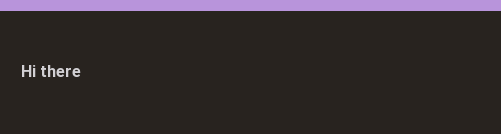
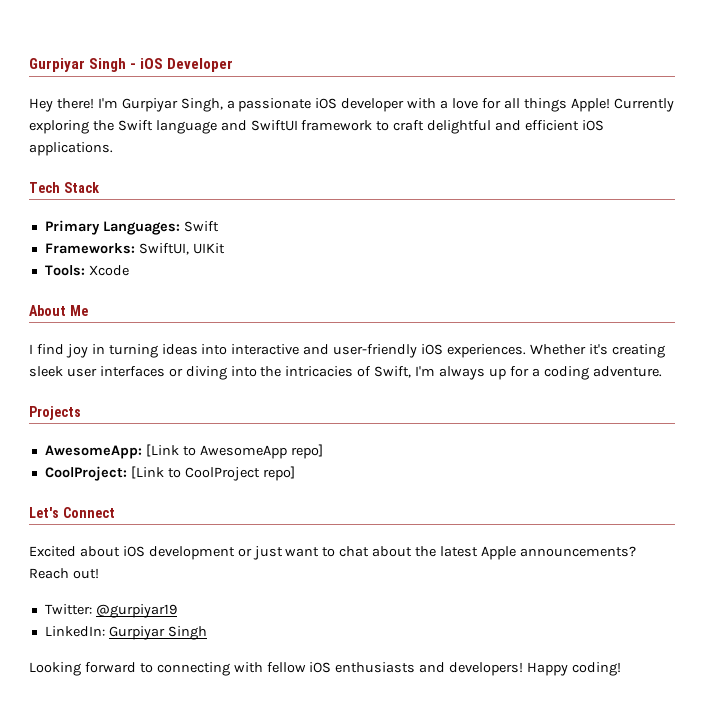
[21,65,82,77] Hi there -> [29,58,234,72] [29,98,674,112] [29,120,604,134] [29,142,113,156] [29,182,100,193] [44,220,219,235] [44,243,225,255] [44,265,129,276] [29,305,88,316] [29,344,665,358] [29,366,662,380] [29,406,81,420] [44,444,323,459] [44,466,295,481] [29,507,115,518] [29,546,636,560] [29,568,99,579] [44,604,177,618] [44,626,207,640] [29,662,622,676] Gurpiyar Singh - iOS Developer // Hey there! I'm Gurpiyar Singh, a passionate iOS developer with a love for all things Apple! Currently exploring the Swift language and SwiftUI framework to craft delightful and efficient iOS applications. // Tech Stack // Primary Languages: Swift // Frameworks: SwiftUI, UIKit // Tools: Xcode // About Me // I find joy in turning ideas into interactive and user-friendly iOS experiences. Whether it's creating sleek user interfaces or diving into the intricacies of Swift, I'm always up for a coding adventure. // Projects // AwesomeApp: [Link to AwesomeApp repo] // CoolProject: [Link to CoolProject repo] // Let's Connect // Excited about iOS development or just want to chat about the latest Apple announcements? Reach out! // Twitter: @gurpiyar19 // LinkedIn: Gurpiyar Singh // Looking forward to connecting with fellow iOS enthusiasts and developers! Happy coding!

